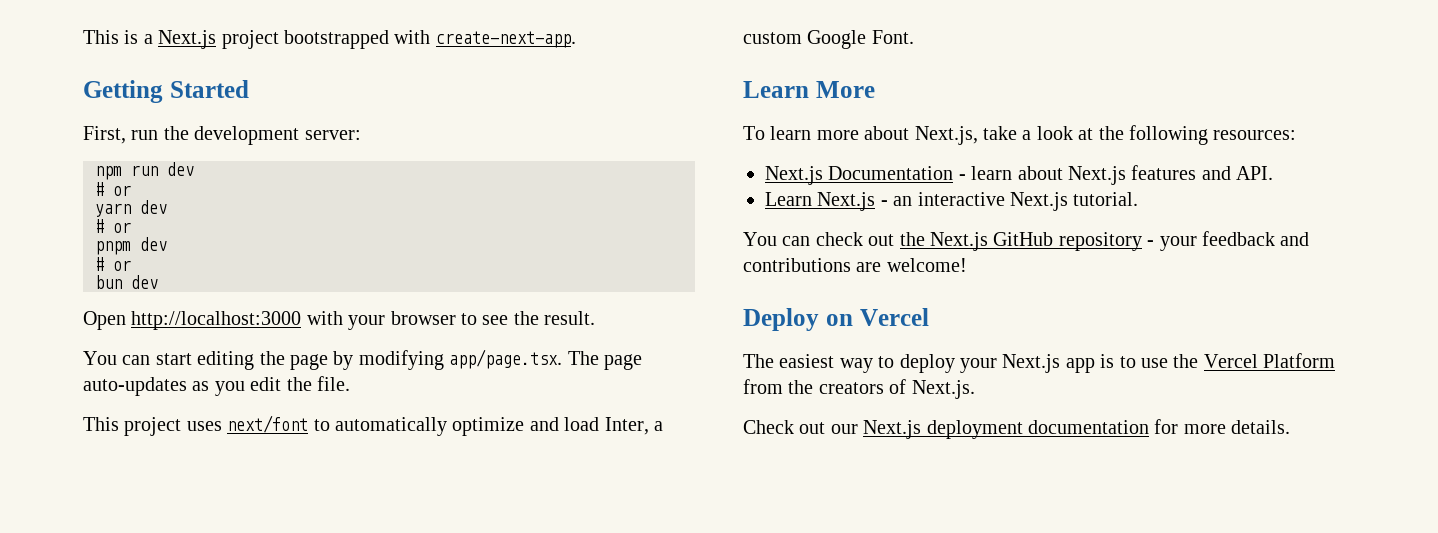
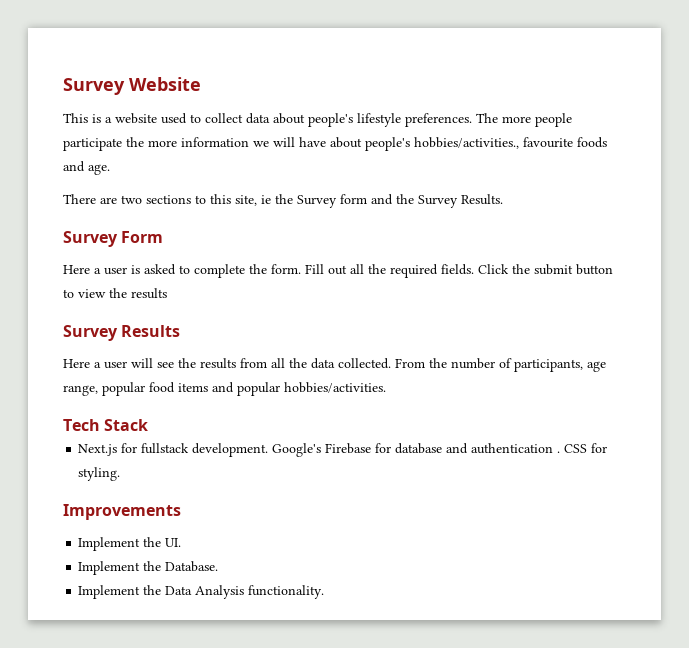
(83, 37) none -> [63,77,201,95] Survey Website //
[158,30,576,49] [83,80,249,103] [83,126,361,145] [95,162,194,180] [95,182,131,196] [95,200,167,217] [95,219,131,233] [95,237,167,255] [95,257,131,271] [95,275,158,289] [83,311,596,330] [83,349,642,370] [83,376,350,396] [83,415,663,436] [743,30,914,49] [743,81,875,98] [743,125,1297,145] [765,165,1274,185] [765,192,1139,211] [743,231,1310,251] [743,258,967,272] [743,308,929,331] [743,353,1336,373] [743,379,975,399] [743,419,1291,439] Next.js project bootstrapped with create-next-app. // Getting Started // First, run the development server: // npm run dev // # or // yarn dev // # or // pnpm dev // # or // bun dev // Open http://localhost:3000 with your browser to see the result. // You can start editing the page by modifying app/page.tsx. The page auto-updates as you edit the file. // This project uses next/font to automatically optimize and load Inter, a custom Google Font. // Learn More // To learn more about Next.js, take a look at the following resources: // Next.js Documentation - learn about Next.js features and API. // Learn Next.js - an interactive Next.js tutorial. // You can check out the Next.js GitHub repository - your feedback and contributions are welcome! // Deploy on Vercel // The easiest way to deploy your Next.js app is to use the Vercel Platform from the creators of Next.js. // Check out our Next.js deployment documentation for more details. -> [115,113,572,127] [63,137,607,151] [63,161,110,175] [63,194,503,208] [63,231,164,247] [63,264,613,278] [63,288,167,299] [63,325,181,341] [63,358,606,372] [63,382,386,396] [63,419,149,431] [78,443,608,457] [78,467,121,481] [63,504,181,520] [78,537,182,551] [78,561,219,575] [78,585,325,599] website used to collect data about people's lifestyle preferences. The more people participate the more information we will have about people's hobbies/activities., favourite foods and age. // There are two sections to this site, ie the Survey form and the Survey Results. // Survey Form // Here a user is asked to complete the form. Fill out all the required fields. Click the submit button to view the results // Survey Results // Here a user will see the results from all the data collected. From the number of participants, age range, popular food items and popular hobbies/activities. // Tech Stack // Next.js for fullstack development. Google's Firebase for database and authentication . CSS for styling. // Improvements // Implement the UI. // Implement the Database. // Implement the Data Analysis functionality.

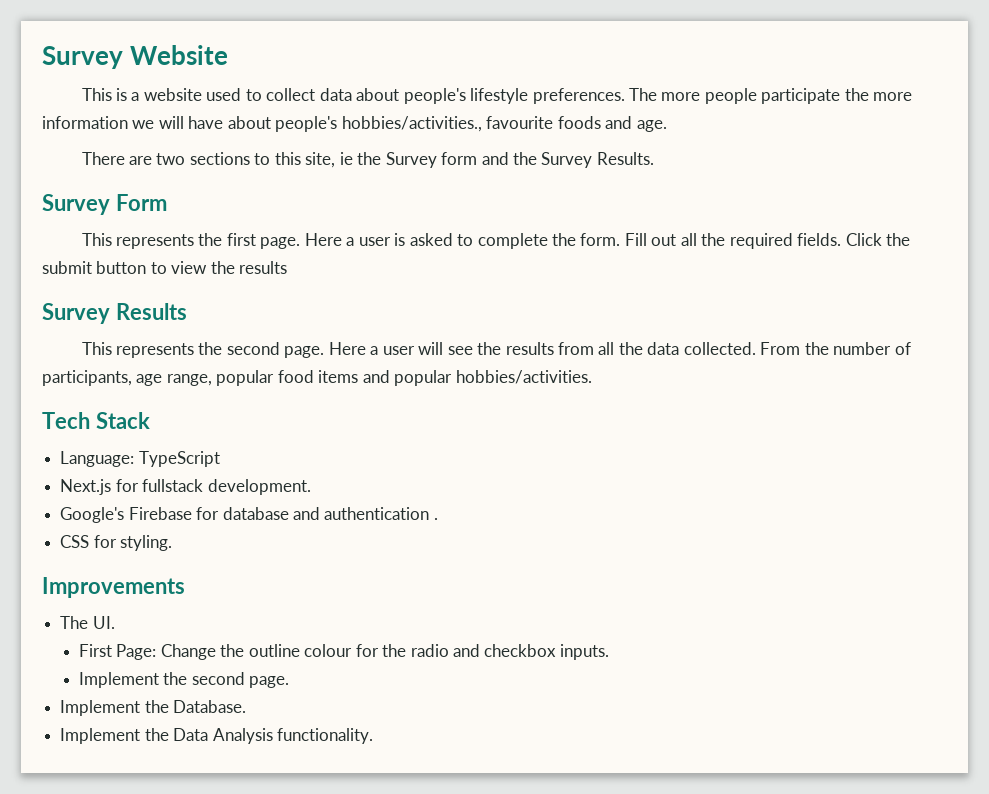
(164, 237) none -> [81,233,301,249] This represents the first page.
(181, 331) none -> [81,342,325,358] This represents the second page.
(149, 425) none -> [60,451,220,467] // Language: TypeScript
(269, 450) none -> (311, 487) //
(561, 452) none -> (438, 519) //
[78,537,182,551] // Implement the UI. -> [60,616,115,629] [78,644,609,660] [78,672,290,688] // The UI. // First Page: Change the outline colour for the radio and checkbox inputs. // Implement the second page.

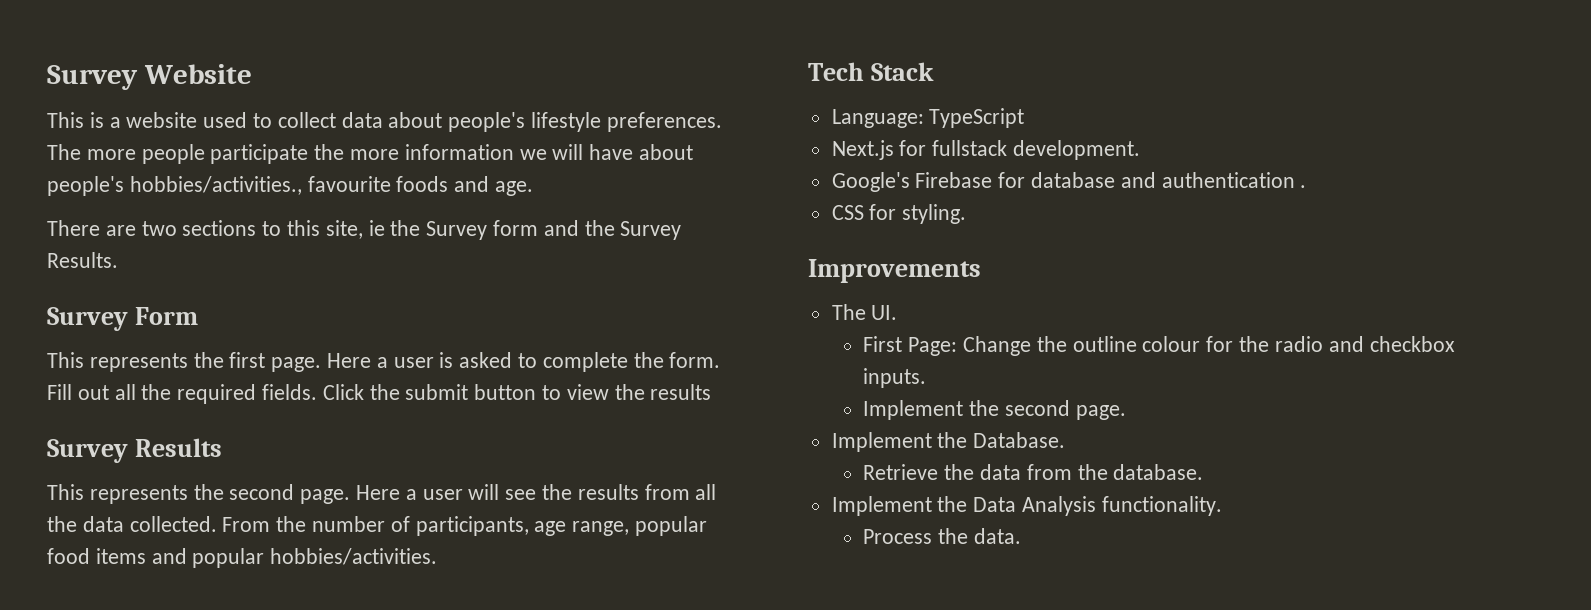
(247, 706) none -> [863,464,1204,480] // Retrieve the data from the database.
(373, 736) none -> [863,528,1022,544] // Process the data.

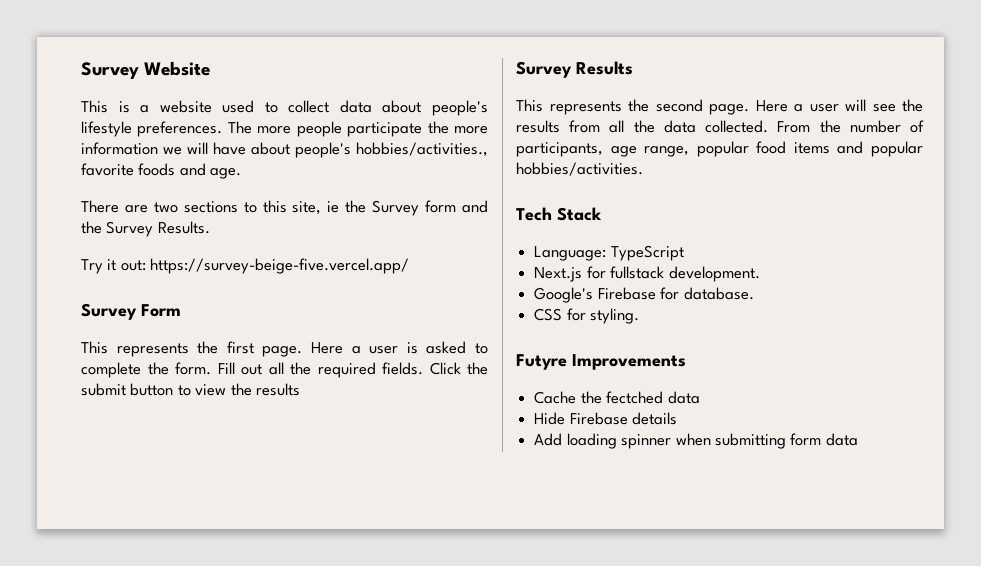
[307,176,391,192] favourite -> [81,163,134,176] favorite
(118, 260) none -> [81,258,410,274] // Try it out: https://survey-beige-five.vercel.app/
[1031,172,1307,188] database and authentication . -> [683,287,754,300] database.
(967, 214) none -> [516,354,567,370] Futyre
[831,304,898,320] [863,336,1455,356] [863,368,927,388] [863,400,1126,420] [831,432,1066,452] [863,464,1204,480] [831,496,1222,516] [863,528,1022,544] The UI. // First Page: Change the outline colour for the radio and checkbox inputs. // Implement the second page. // Implement the Database. // Retrieve the data from the database. // Implement the Data Analysis functionality. // Process the data. -> [534,391,700,404] [534,412,678,425] [534,433,858,449] Cache the fectched data // Hide Firebase details // Add loading spinner when submitting form data

